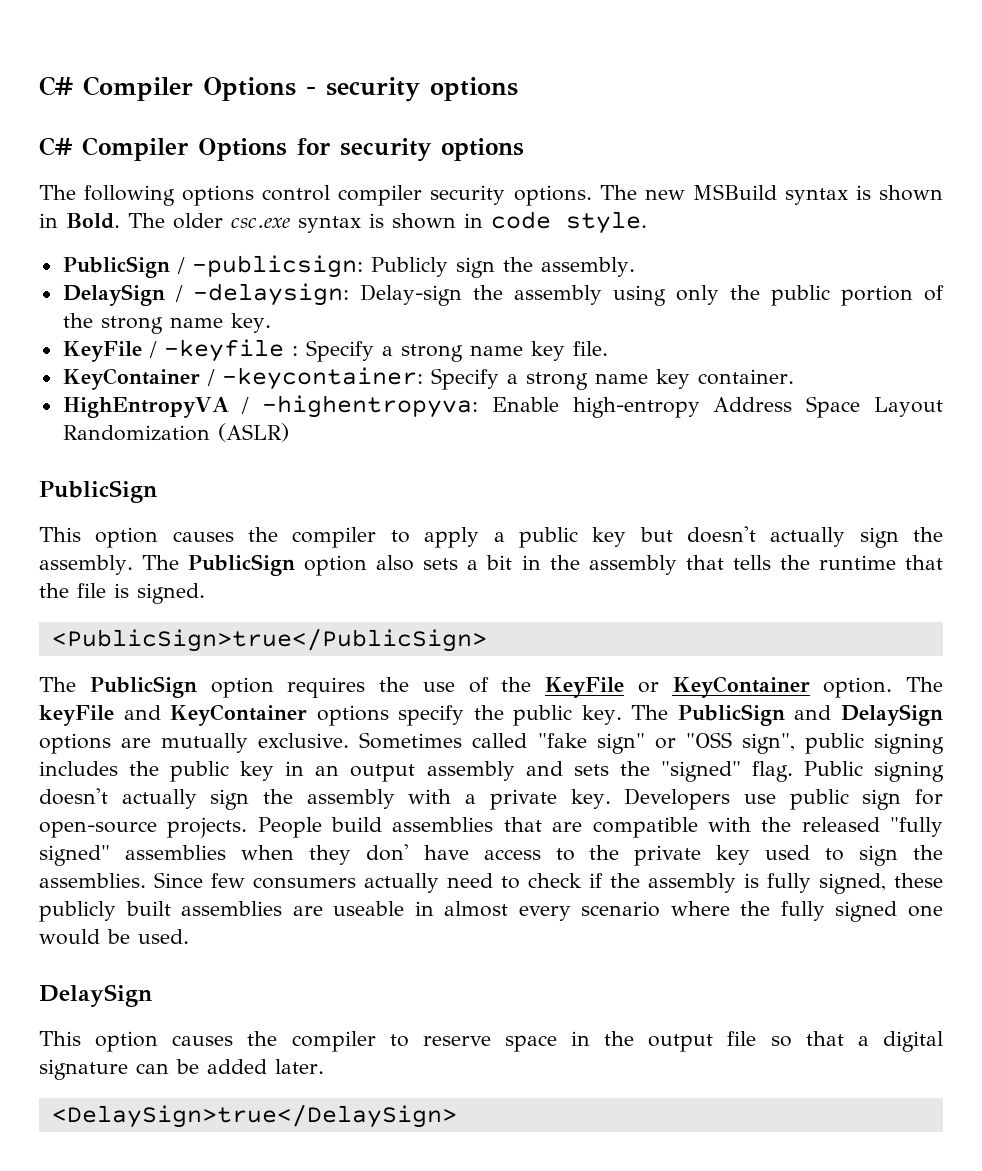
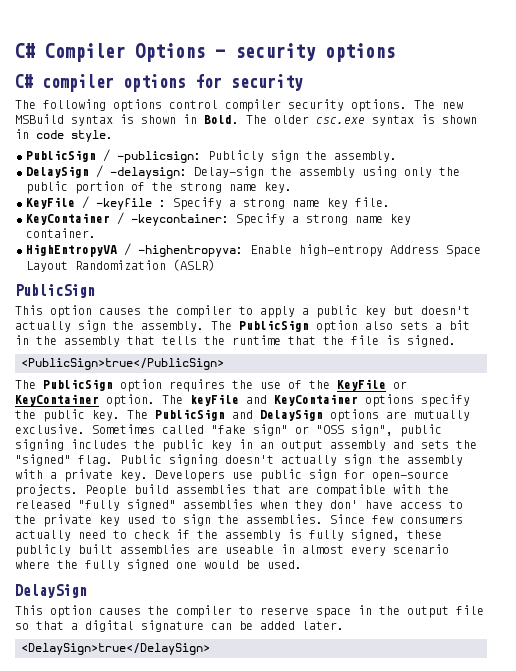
[82,137,287,161] Compiler Options -> [42,74,186,92] compiler options
[441,138,524,161] options -> (303, 82) none

